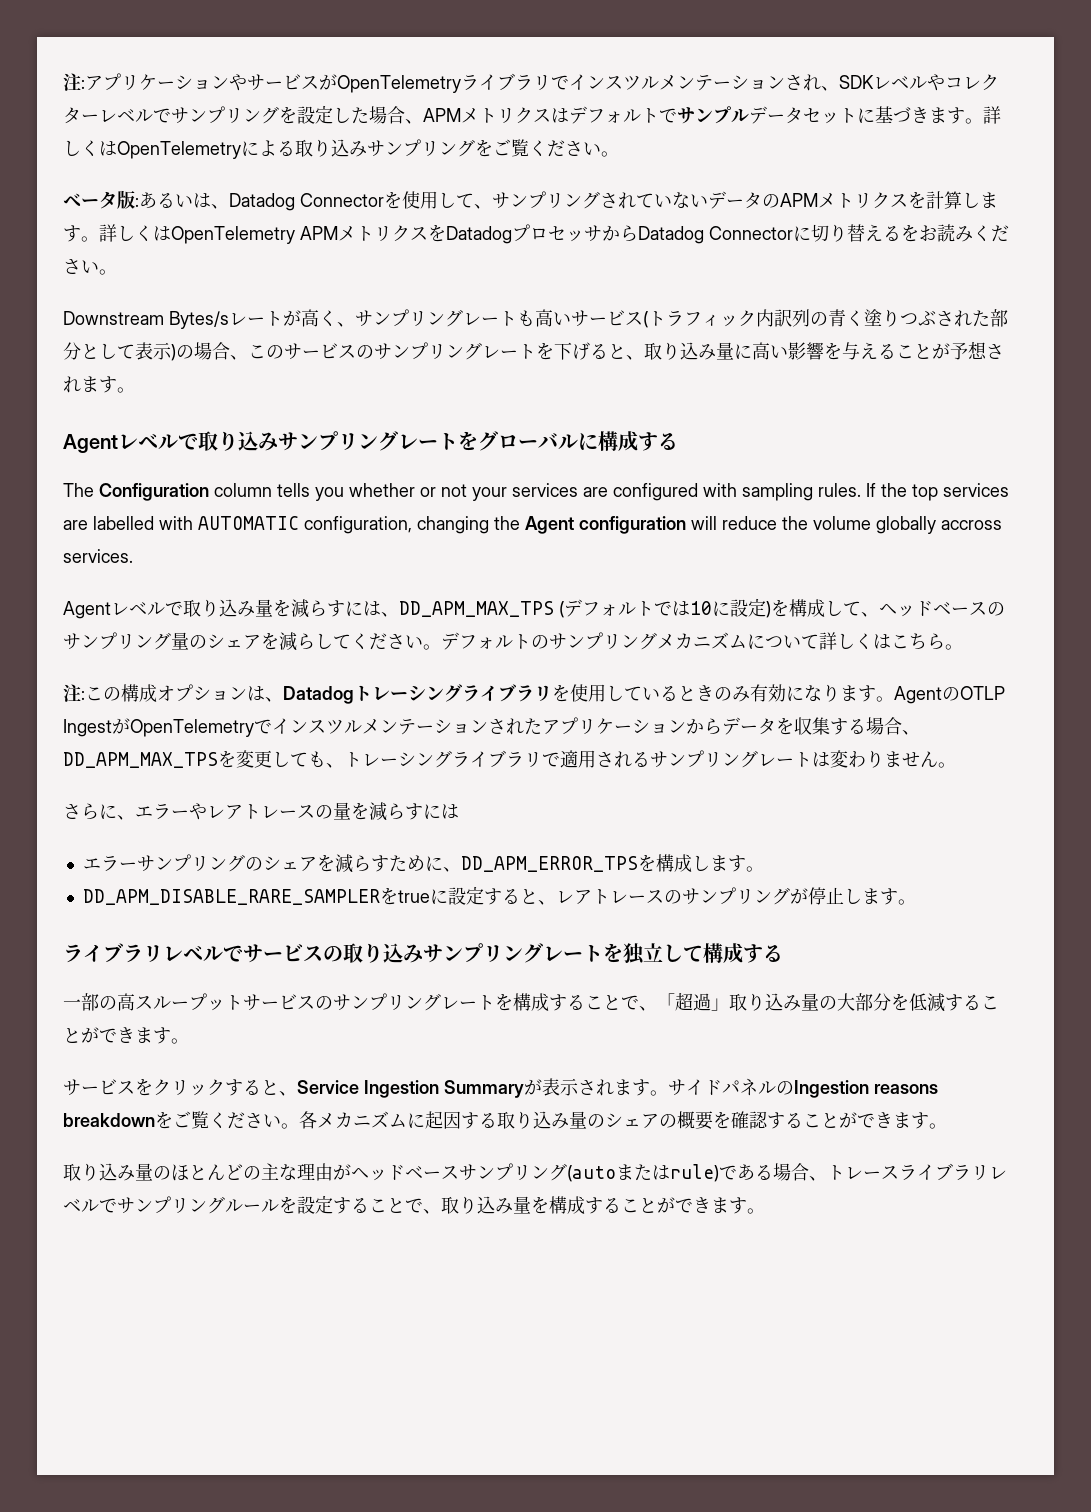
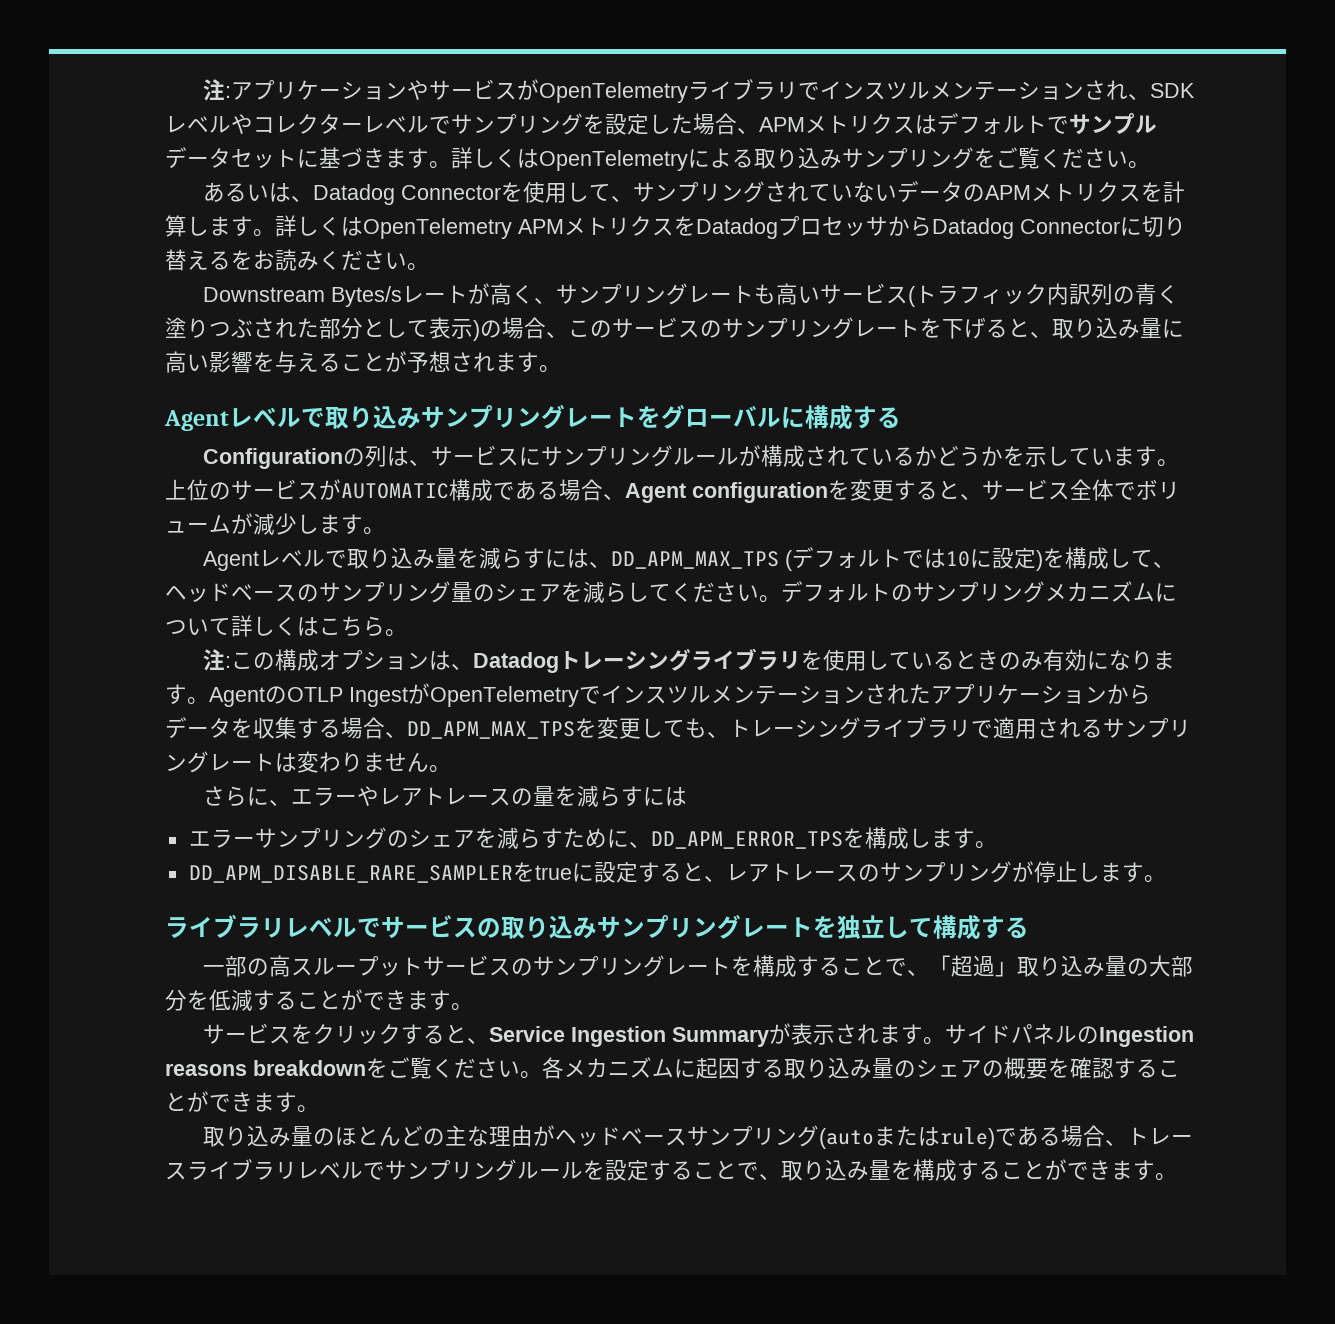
[63,190,139,209] ベータ版: -> (1150, 165) none
[63,483,1009,501] [63,516,1002,534] [63,549,133,563] The Configuration column tells you whether or not your services are configured with sampling rules. If the top services are labelled with AUTOMATIC configuration, changing the Agent configuration will reduce the volume globally accross services. -> [202,445,1179,469] [165,479,1180,503] [165,513,385,535] Configurationの列は、サービスにサンプリングルールが構成されているかどうかを示しています。上位のサービスがAUTOMATIC構成である場合、Agent configurationを変更すると、サービス全体でボリュームが減少します。

